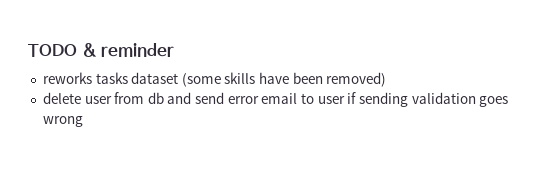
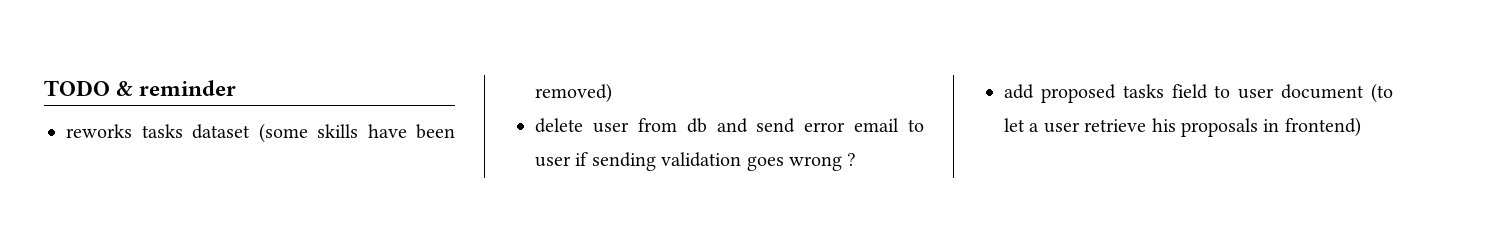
(83, 121) none -> [847,153,857,166] [1004,83,1393,103] [1004,117,1361,137] ? // add proposed tasks field to user document (to let a user retrieve his proposals in frontend)

